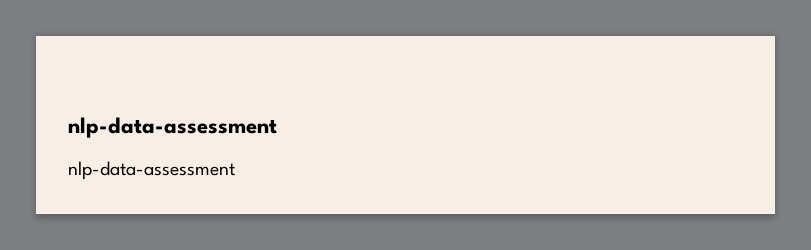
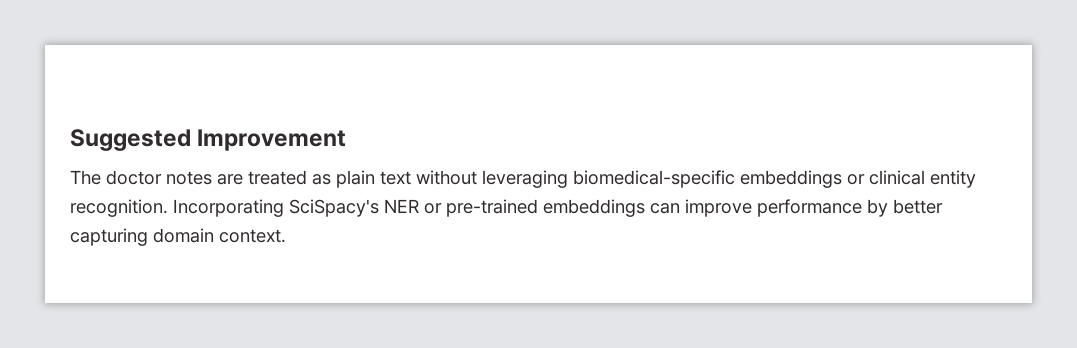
[68,117,277,138] [68,161,235,180] nlp-data-assessment // nlp-data-assessment -> [70,129,347,151] [70,170,976,188] [70,199,943,217] [70,228,286,246] Suggested Improvement // The doctor notes are treated as plain text without leveraging biomedical-specific embeddings or clinical entity recognition. Incorporating SciSpacy's NER or pre-trained embeddings can improve performance by better capturing domain context.

